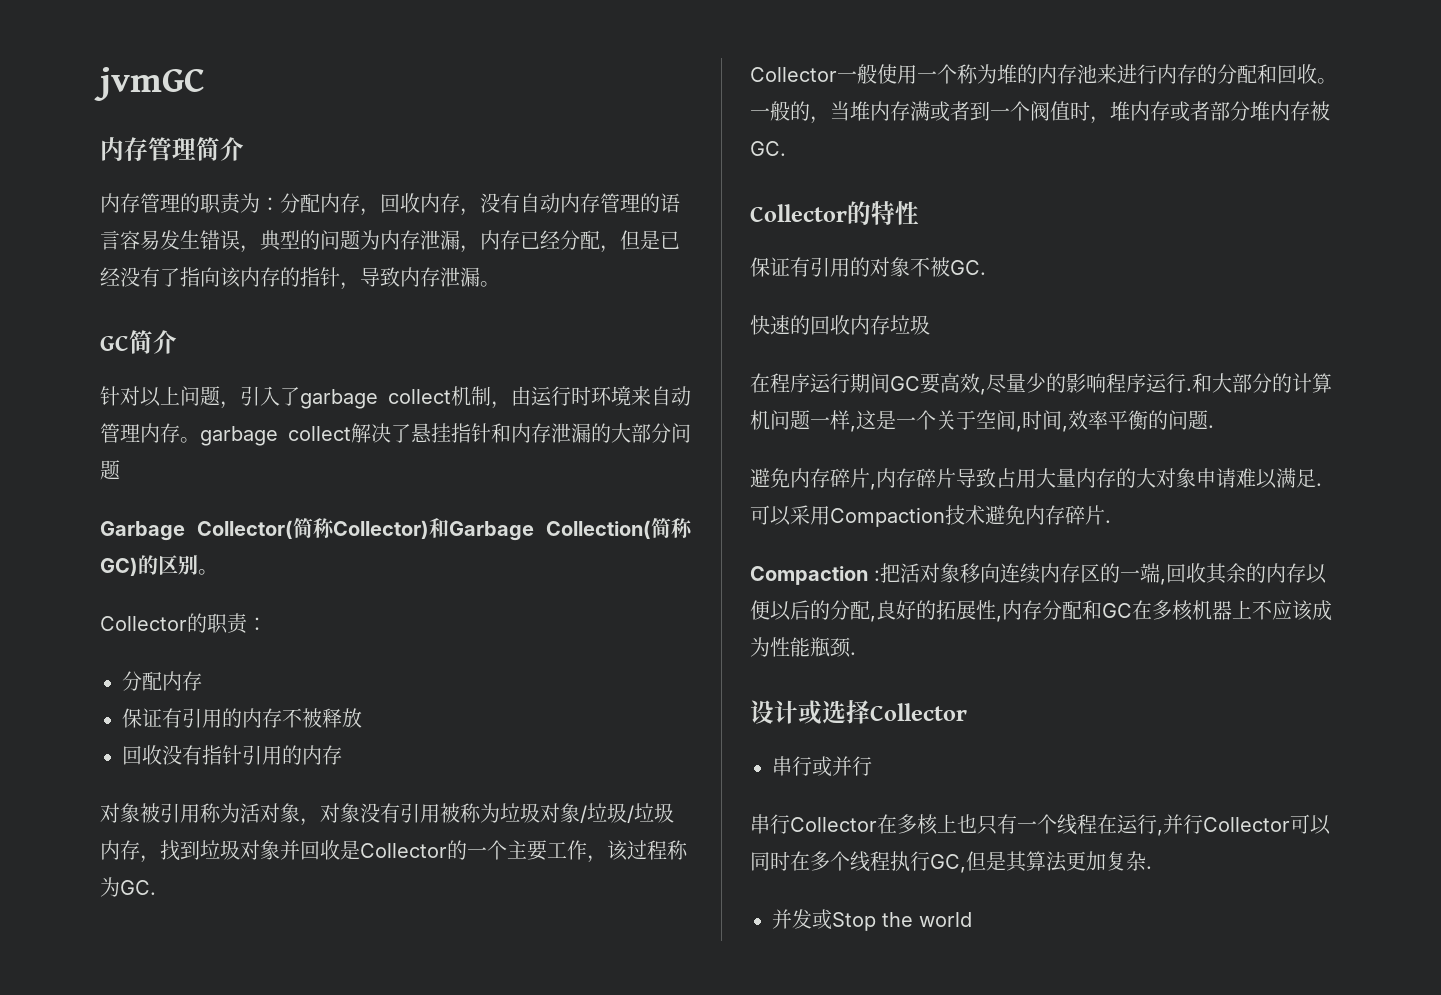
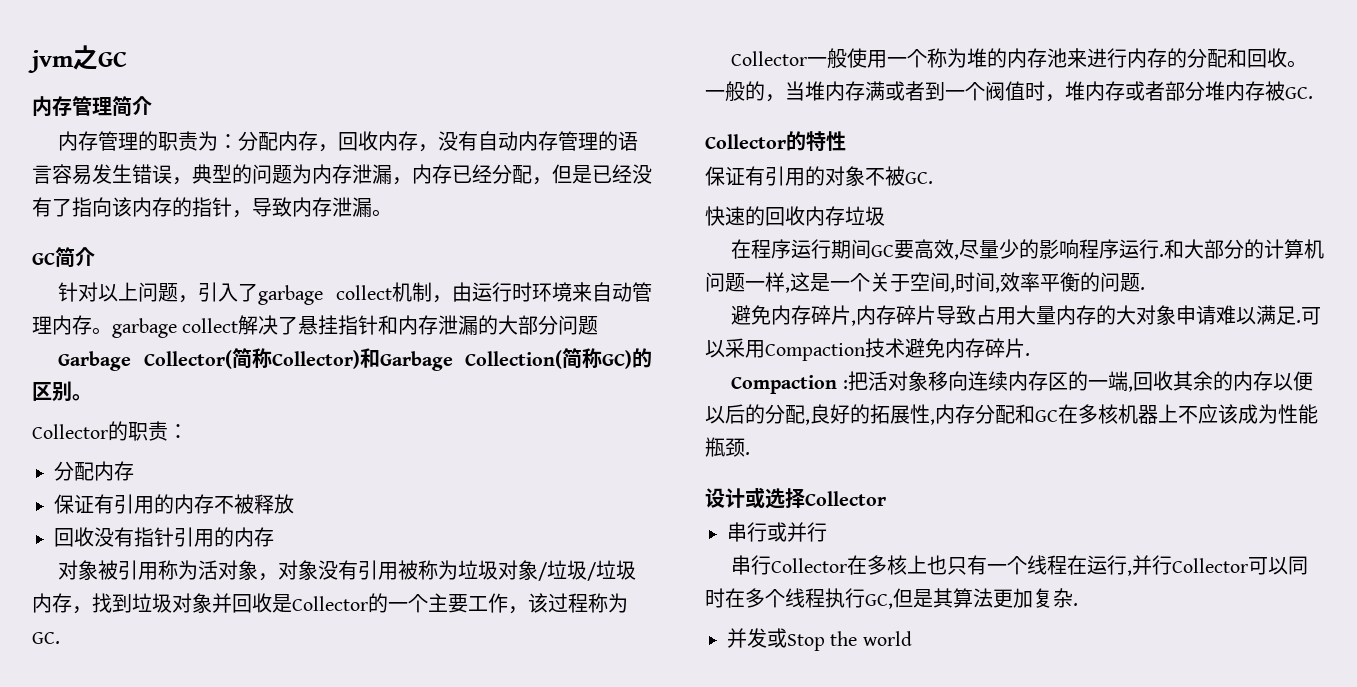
[94,67,205,101] jvmGC -> [28,45,127,73] jvm之GC

